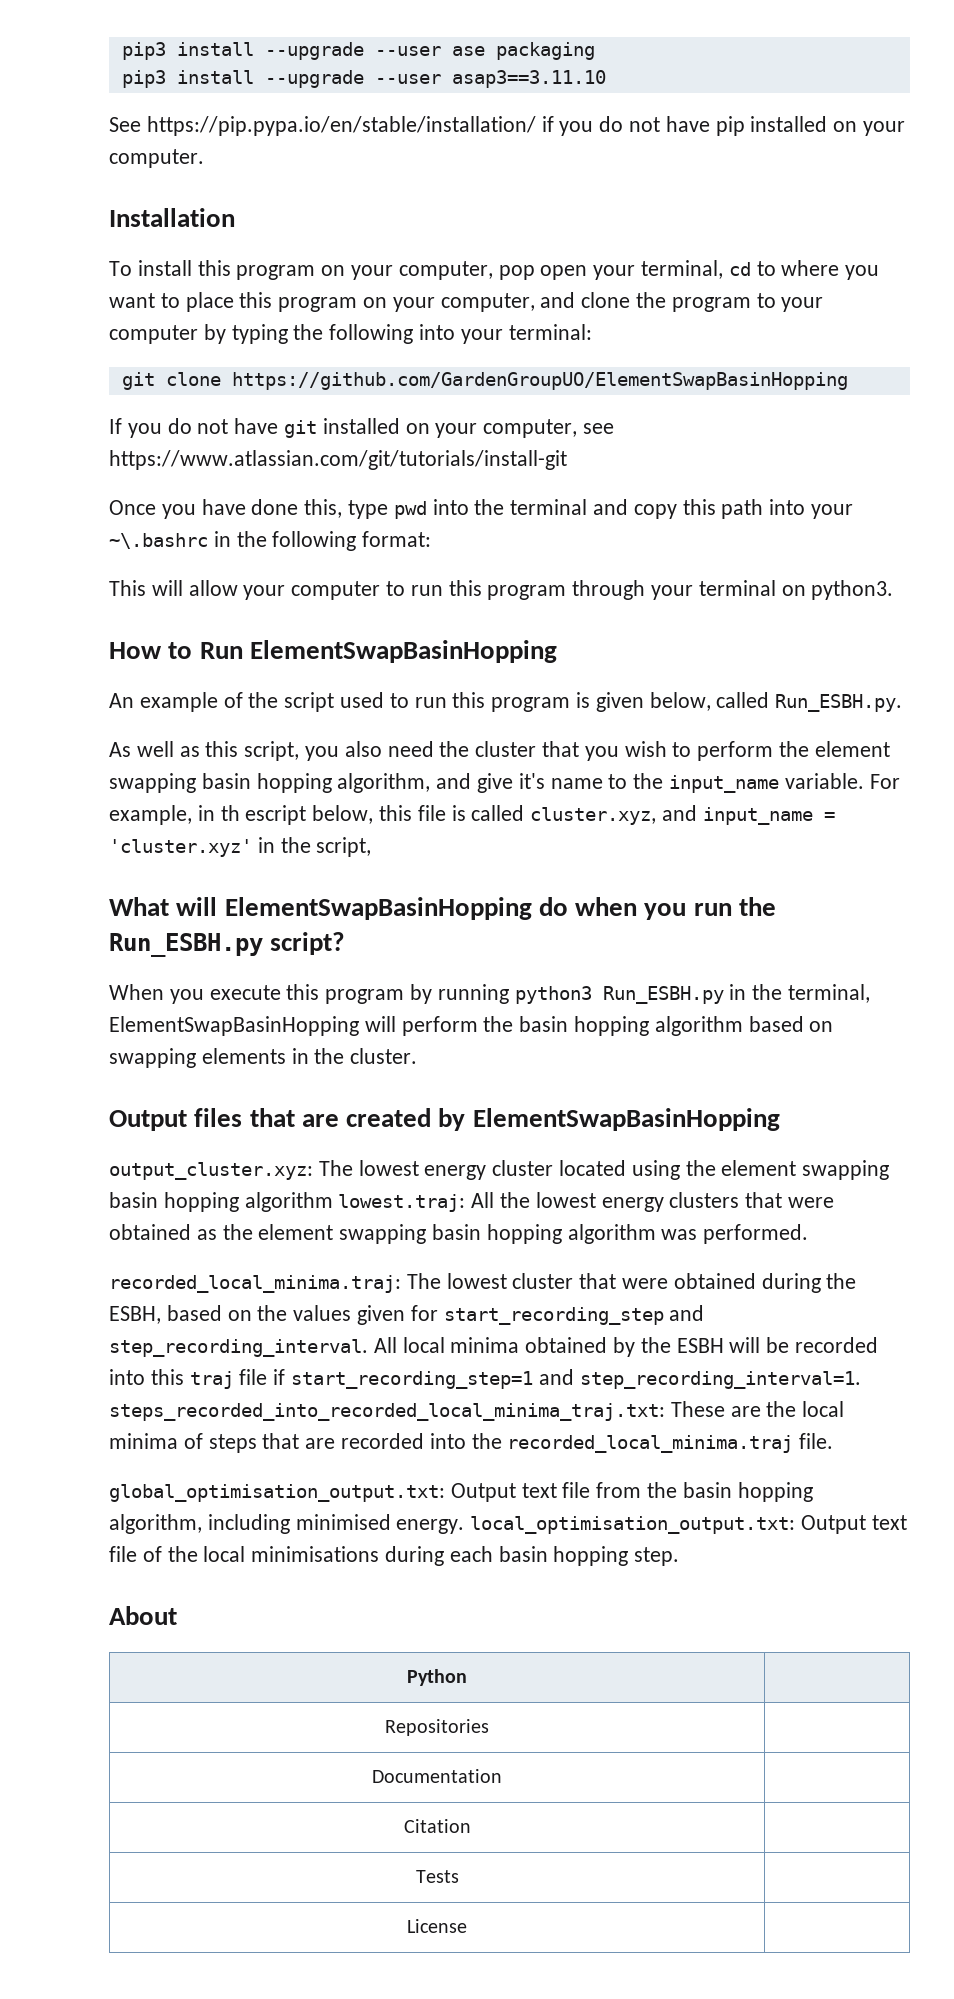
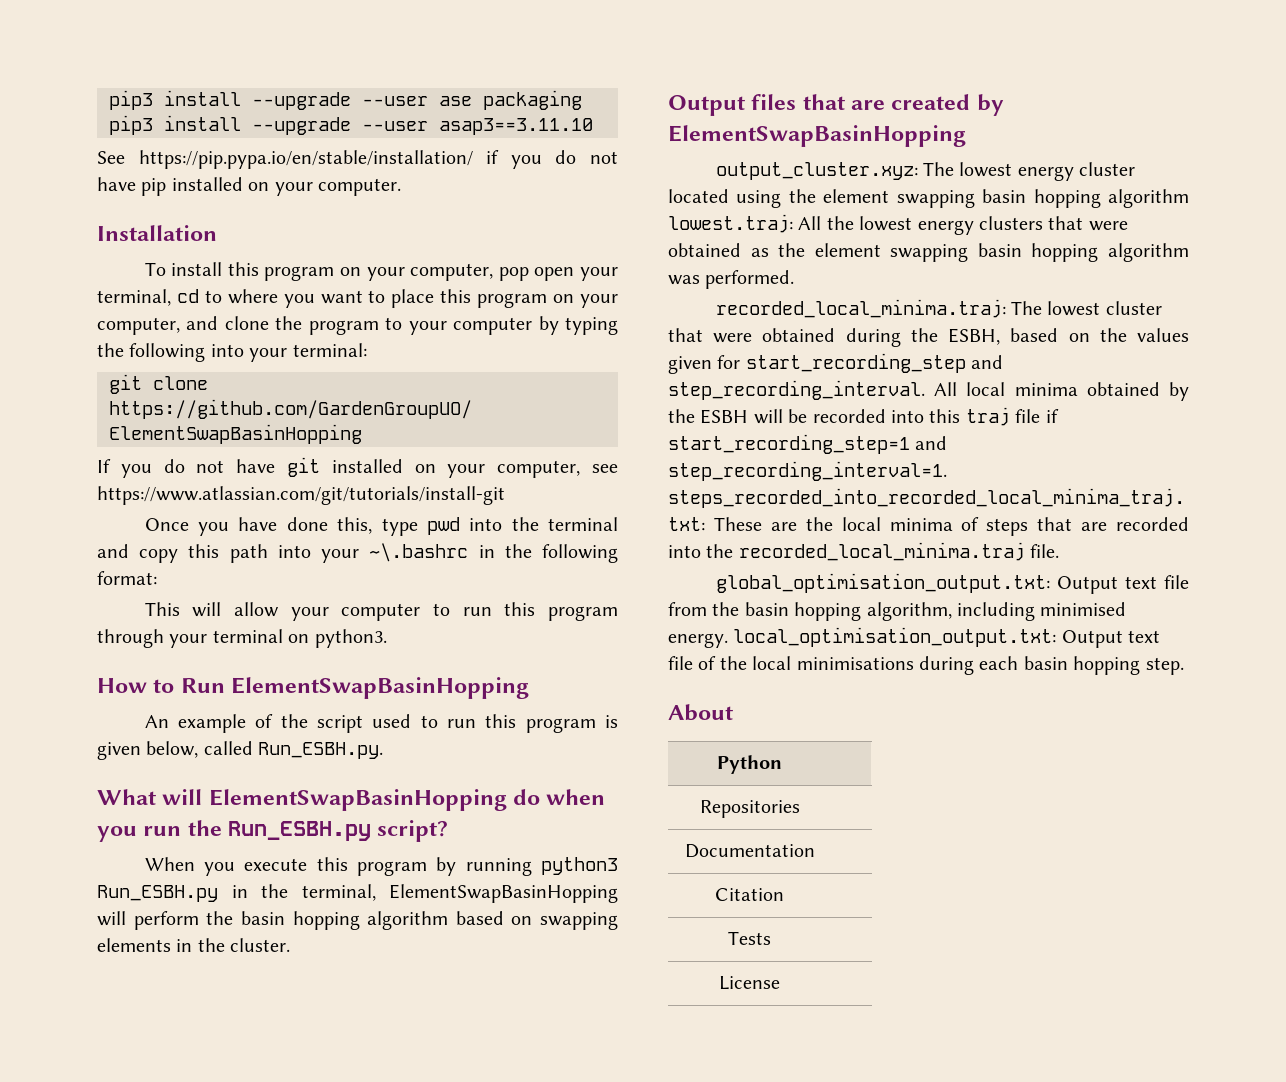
[109,741,890,761] [109,773,900,793] [109,805,835,825] [109,837,372,857] // As well as this script, you also need the cluster that you wish to perform the element swapping basin hopping algorithm, and give it's name to the input_name variable. For example, in th escript below, this file is called cluster.xyz, and input_name = 'cluster.xyz' in the script, -> (384, 750) none

